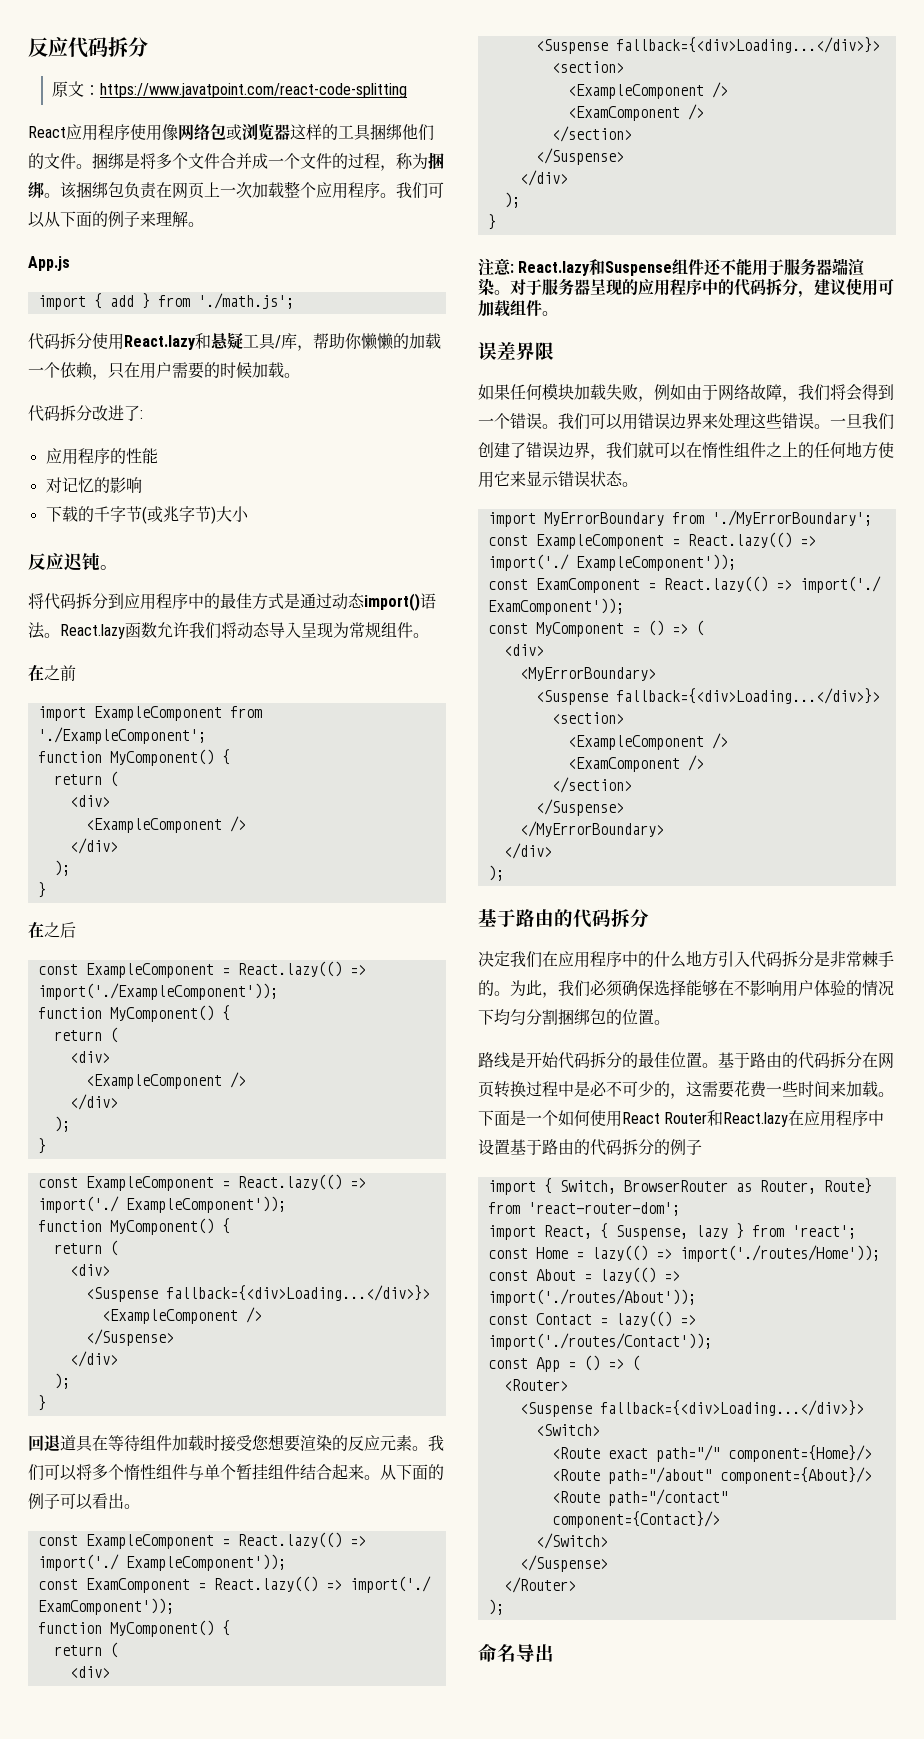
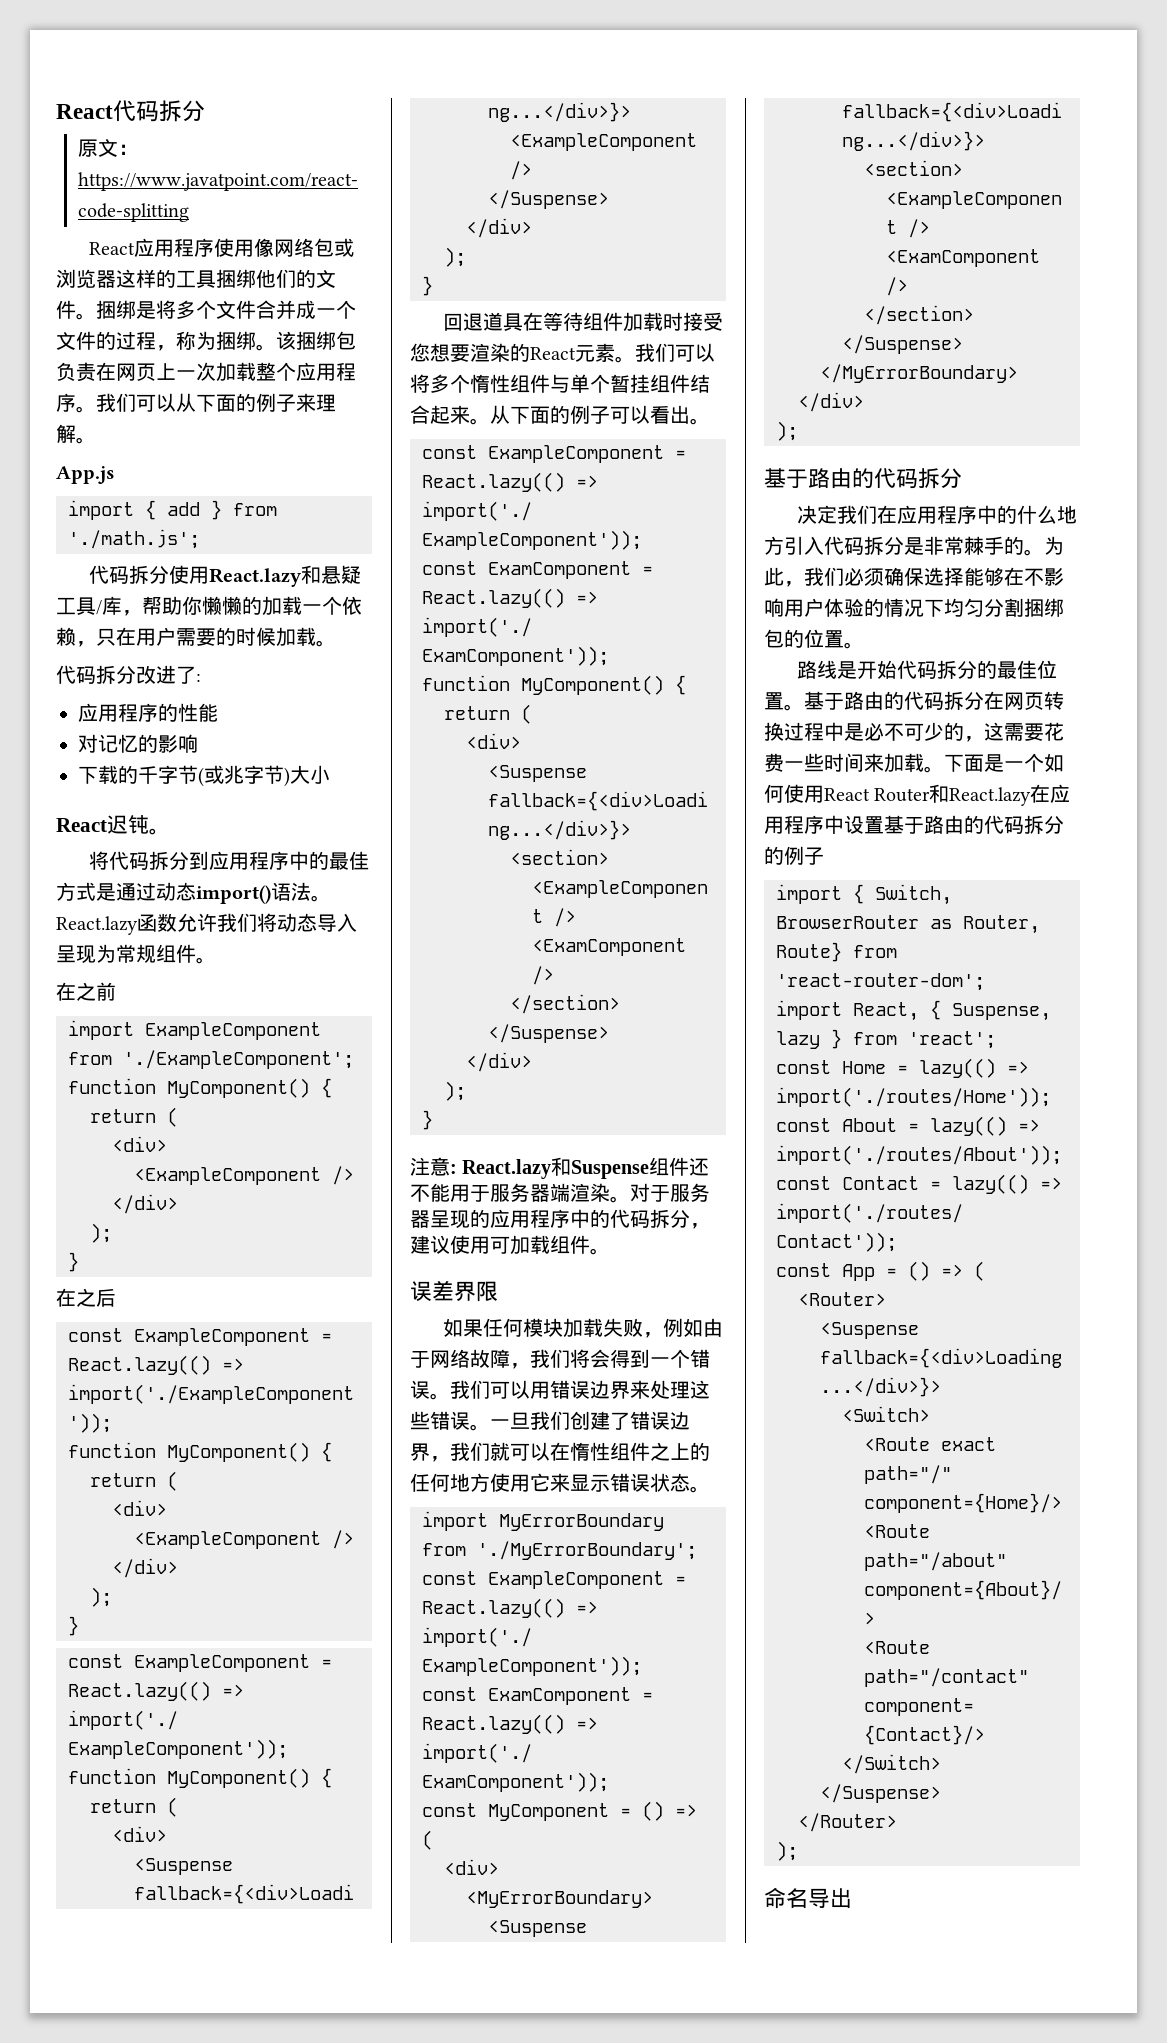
[28,37,68,57] 反应 -> [56,104,113,119] React
[28,553,64,571] 反应 -> [56,818,107,832] React
[348,1435,380,1451] 反应 -> [530,347,576,360] React

